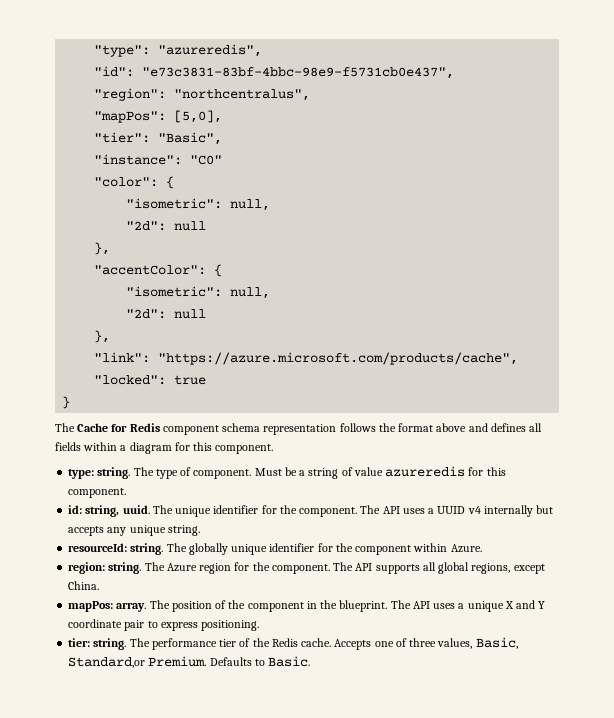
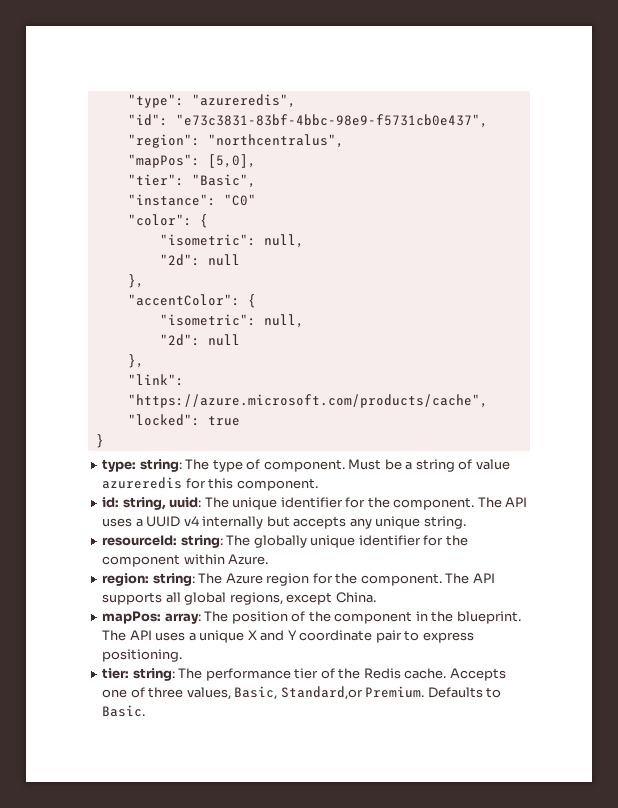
[55,423,543,435] [55,442,274,454] // The Cache for Redis component schema representation follows the format above and defines all fields within a diagram for this component. -> (104, 441) none
[97,467,131,479] string. -> [139,459,182,472] string:
[122,505,150,514] uuid. -> [169,497,202,508] uuid:
[130,543,164,555] string. -> [180,535,223,548] string:
[108,562,142,574] string. -> [152,573,195,586] string:
[116,602,147,612] array. -> [164,613,201,624] array:
[93,638,127,650] string. -> [132,668,175,681] string:

